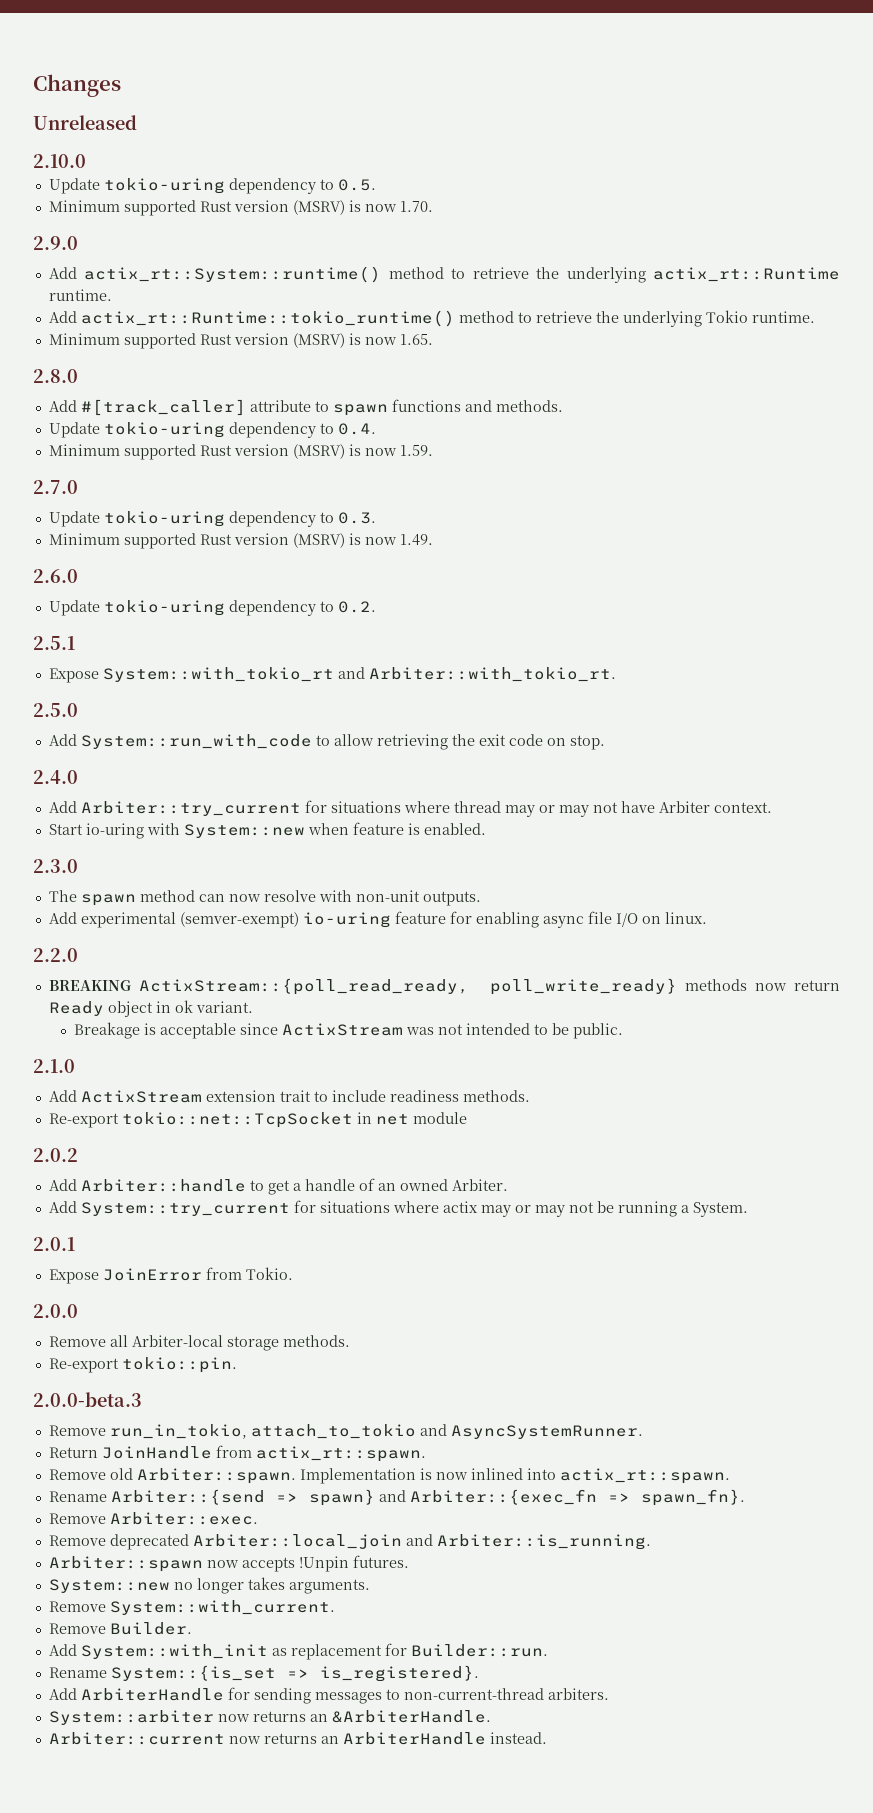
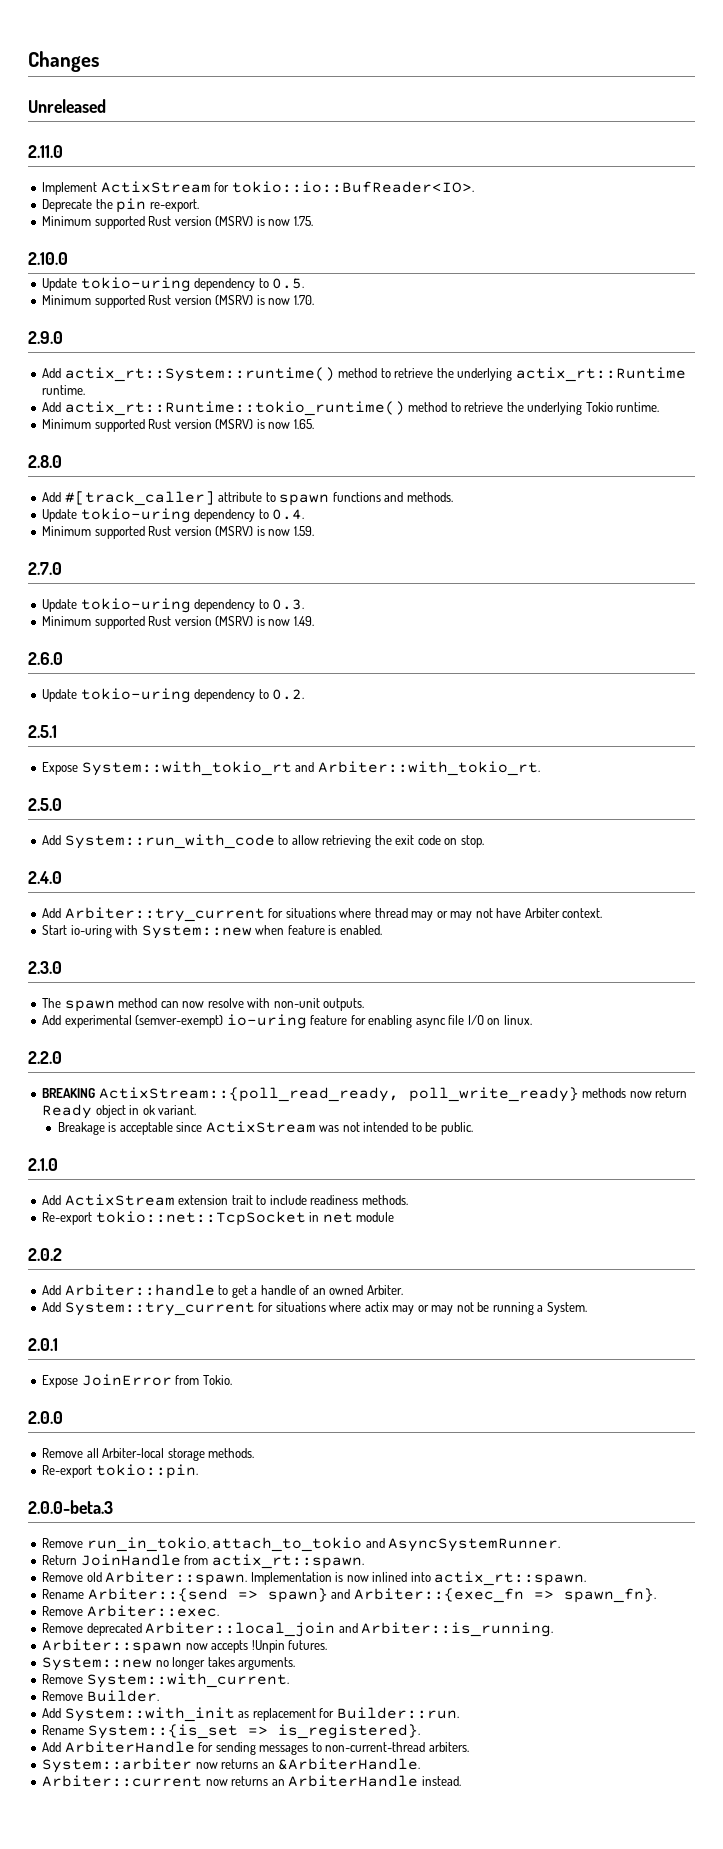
(137, 122) none -> [28,145,63,158] [42,181,474,195] [42,198,199,213] [42,216,313,229] // 2.11.0 // Implement ActixStream for tokio::io::BufReader<IO>. // Deprecate the pin re-export. // Minimum supported Rust version (MSRV) is now 1.75.

